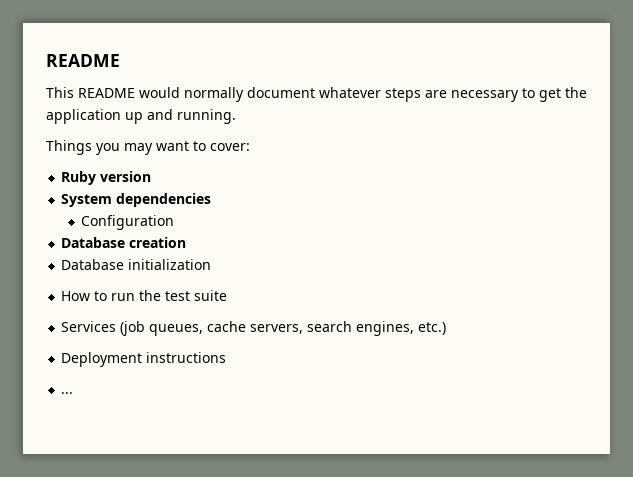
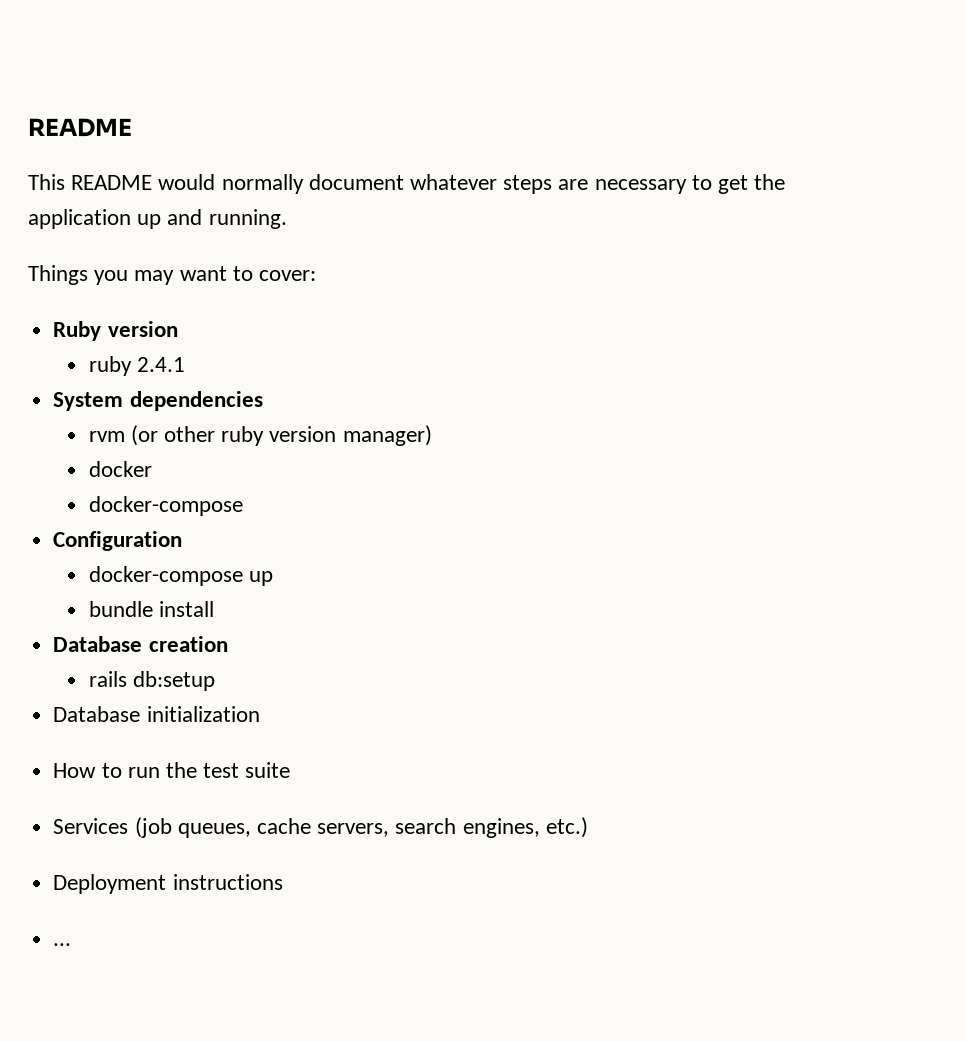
(152, 176) none -> [88,356,185,376] // ruby 2.4.1
[81,215,175,230] Configuration -> [88,425,432,446] [88,461,152,477] [88,496,243,516] [53,531,183,551] [88,566,273,586] [88,601,214,617] rvm (or other ruby version manager) // docker // docker-compose // Configuration // docker-compose up // bundle install
(187, 242) none -> [88,671,215,691] // rails db:setup

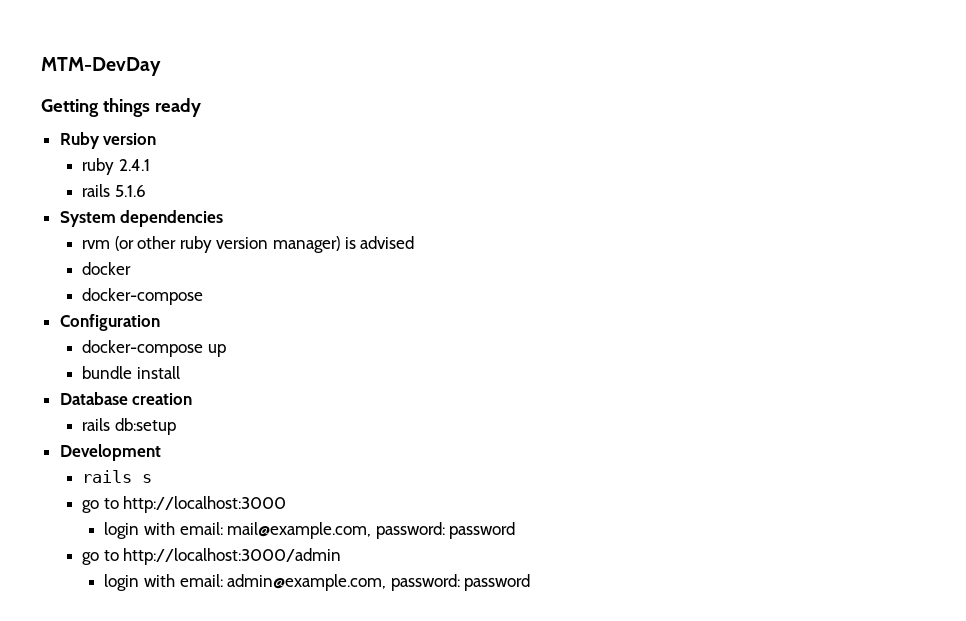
[28,118,132,137] [28,174,786,194] [28,209,287,229] [28,265,317,285] README // This README would normally document whatever steps are necessary to get the application up and running. // Things you may want to cover: -> [41,57,161,76] [41,98,201,117] MTM-DevDay // Getting things ready
(185, 364) none -> [82,184,146,197] // rails 5.1.6
(432, 435) none -> [344,236,415,249] is advised
[53,706,260,722] [53,762,291,778] [53,817,588,838] [53,874,283,894] [53,943,72,946] Database initialization // How to run the test suite // Services (job queues, cache servers, search engines, etc.) // Deployment instructions // ... -> [59,444,161,461] [82,470,153,483] [82,496,287,513] [104,522,516,539] [82,548,342,565] [104,574,531,591] Development // rails s // go to http://localhost:3000 // login with email: mail@example.com, password: password // go to http://localhost:3000/admin // login with email: admin@example.com, password: password

